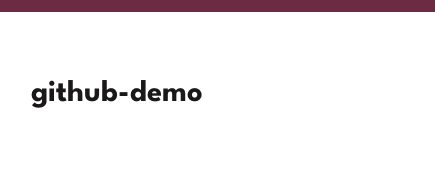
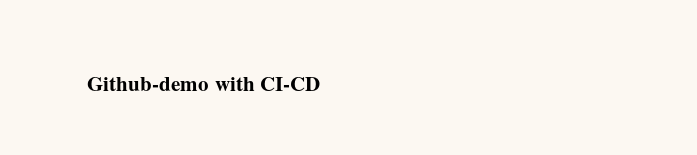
[31,80,203,108] github-demo -> [87,77,321,91] Github-demo with CI-CD

